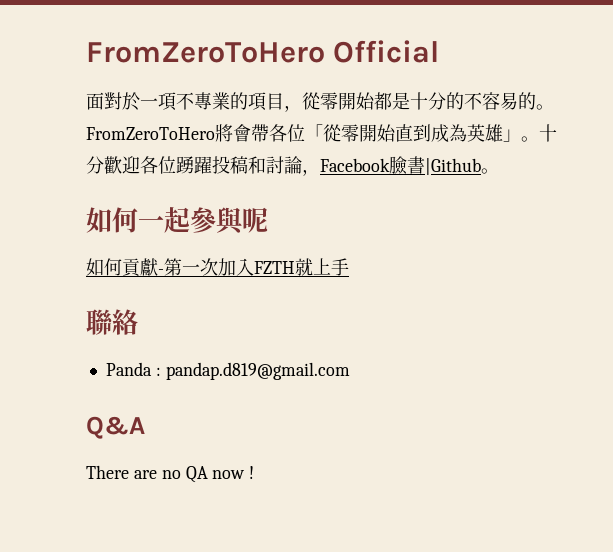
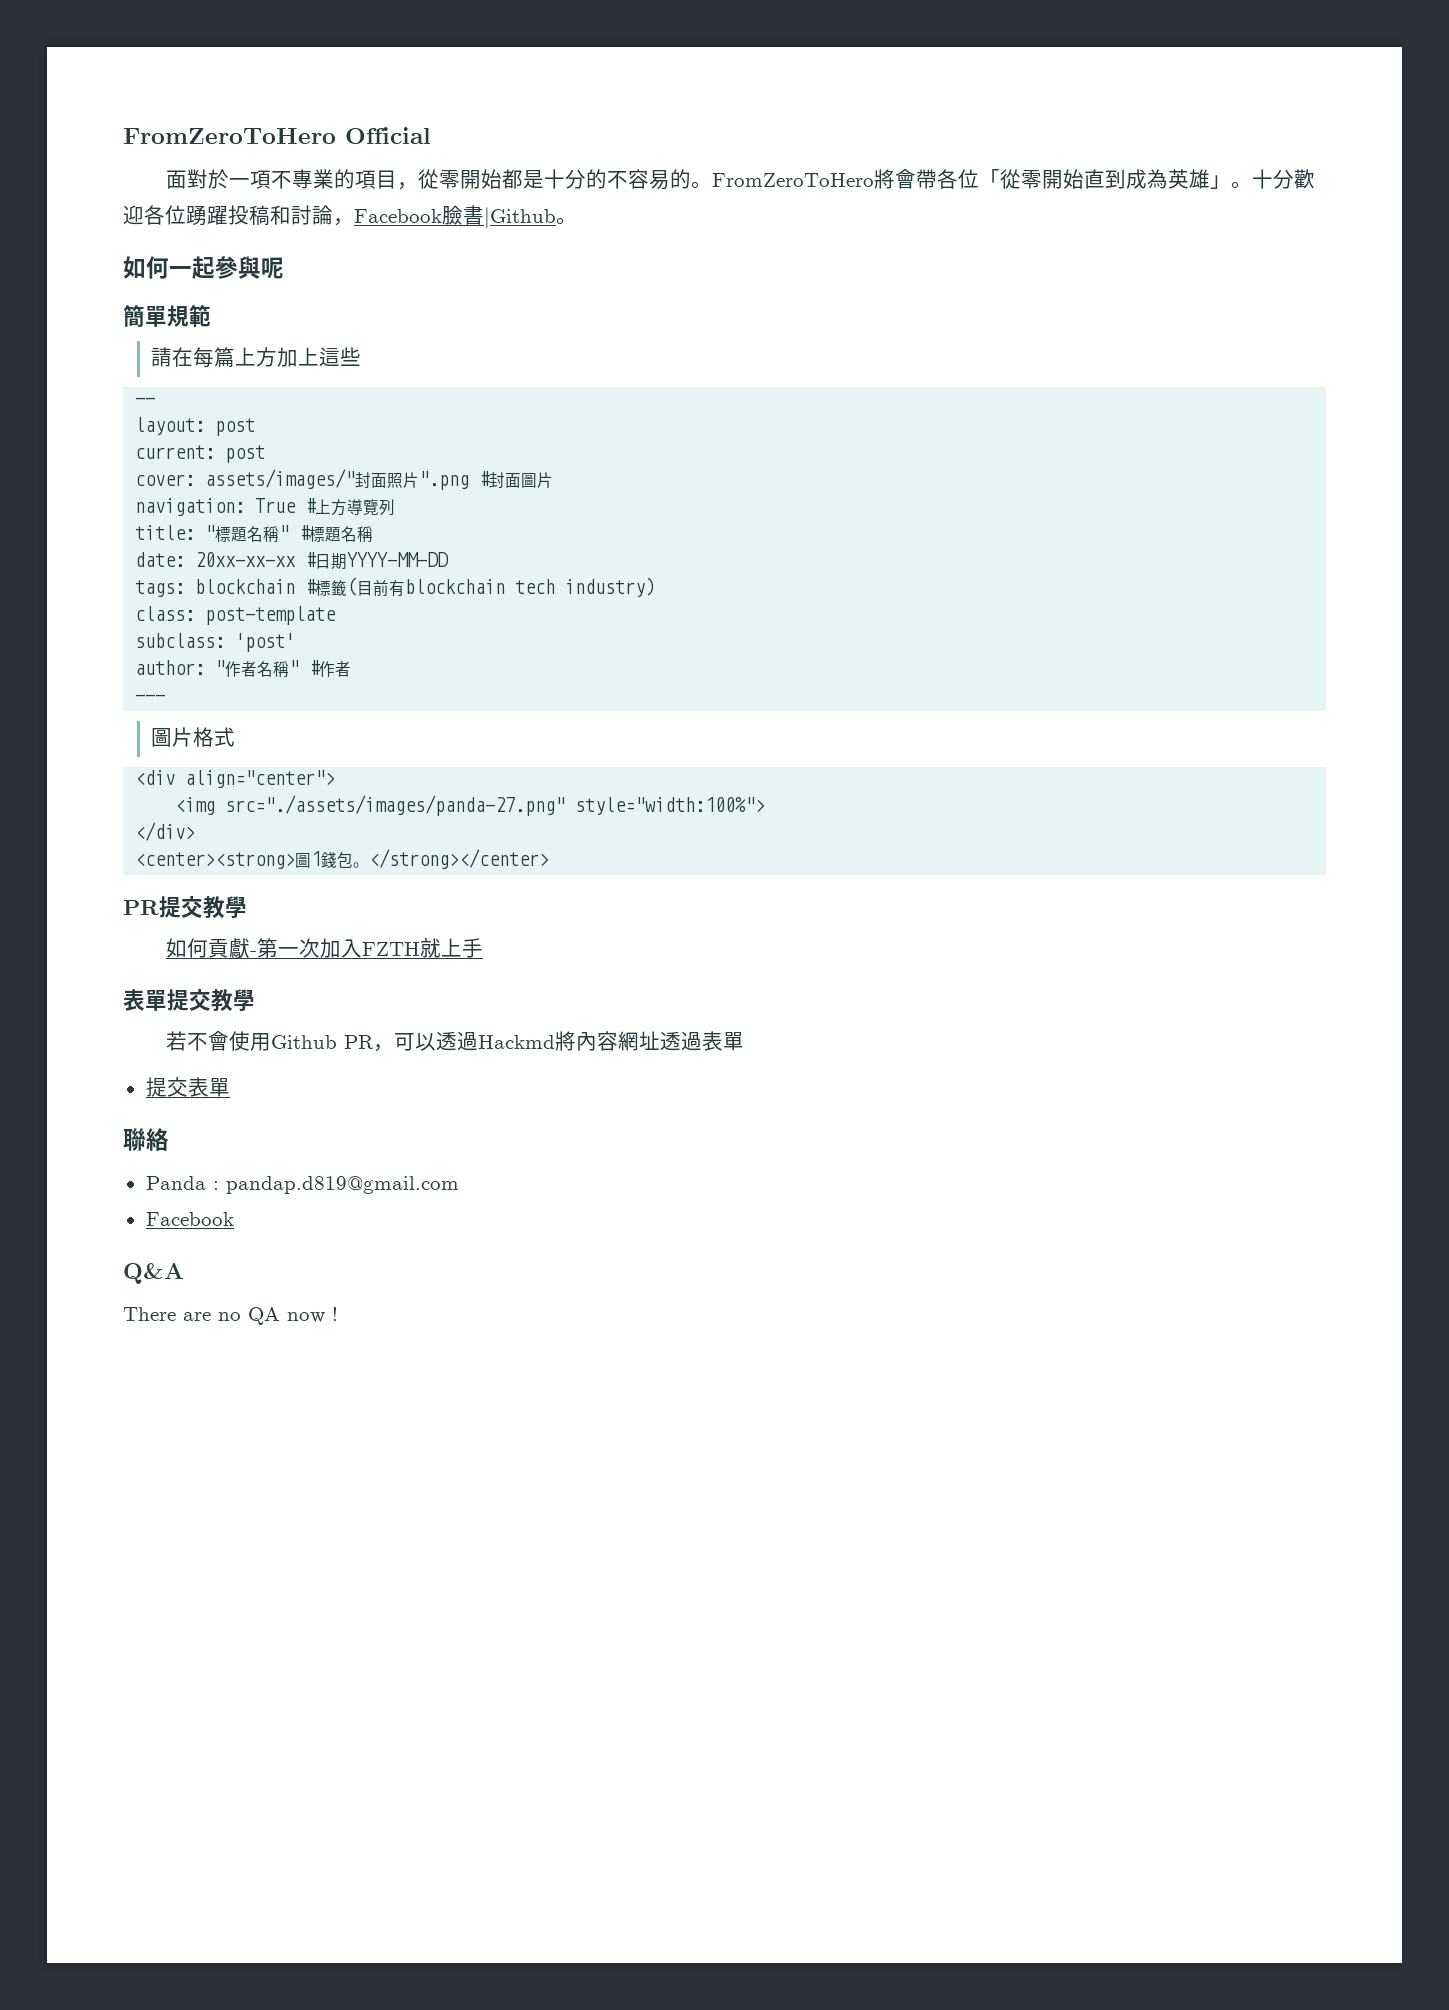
(268, 220) none -> [123,305,211,328] [150,347,361,368] [135,397,156,405] [135,417,256,436] [135,445,266,463] [135,469,554,490] [135,498,396,516] [135,525,374,542] [135,552,450,570] [135,577,656,597] [135,606,337,625] [135,633,296,652] [135,660,352,677] [135,694,166,702] [150,727,235,747] [135,770,336,788] [175,795,766,816] [135,822,196,841] [135,849,550,869] [123,896,247,919] // 簡單規範 // 請在每篇上方加上這些 // -- // layout: post // current: post // cover: assets/images/"封面照片".png #封面圖片 // navigation: True #上方導覽列 // title: "標題名稱" #標題名稱 // date: 20xx-xx-xx #日期YYYY-MM-DD // tags: blockchain #標籤(目前有blockchain tech industry) // class: post-template // subclass: 'post' // author: "作者名稱" #作者 // --- // 圖片格式 // <div align="center"> // <img src="./assets/images/panda-27.png" style="width:100%"> // </div> // <center><strong>圖1錢包。</strong></center> // PR提交教學
(349, 267) none -> [123,989,255,1012] [166,1031,745,1052] [145,1077,230,1097] // 表單提交教學 // 若不會使用Github PR，可以透過Hackmd將內容網址透過表單 // 提交表單
(350, 371) none -> [145,1212,234,1226] // Facebook

